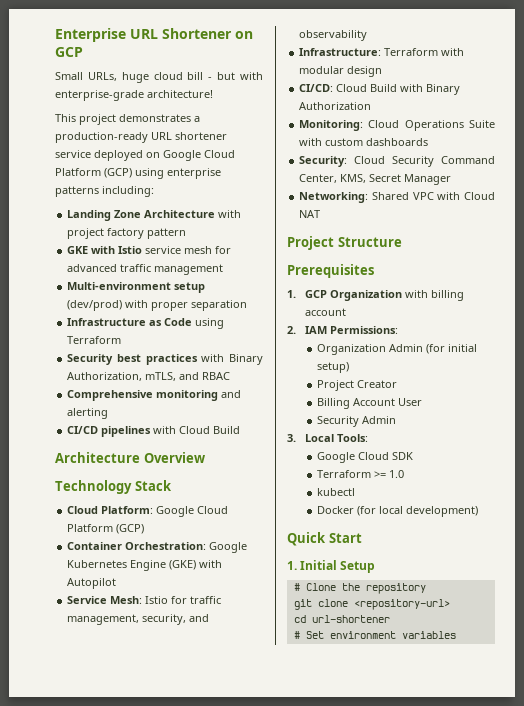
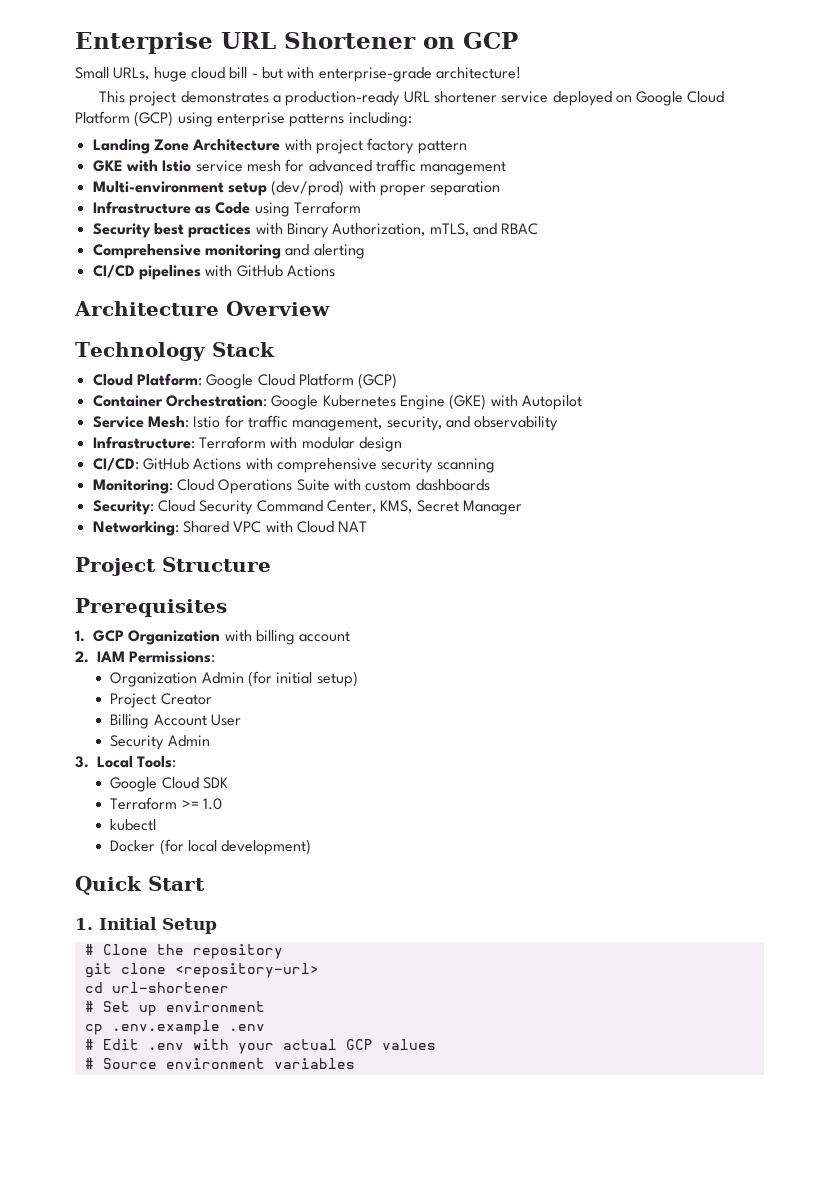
[179,426,241,434] Cloud Build -> [236,265,335,277] GitHub Actions
[336,84,461,95] [299,102,372,110] Cloud Build with Binary Authorization -> [142,458,495,473] GitHub Actions with comprehensive security scanning
(324, 635) none -> [138,1001,265,1016] [84,1020,265,1035] [84,1039,436,1054] [84,1058,157,1069] up environment // cp .env.example .env // # Edit .env with your actual GCP values // # Source

